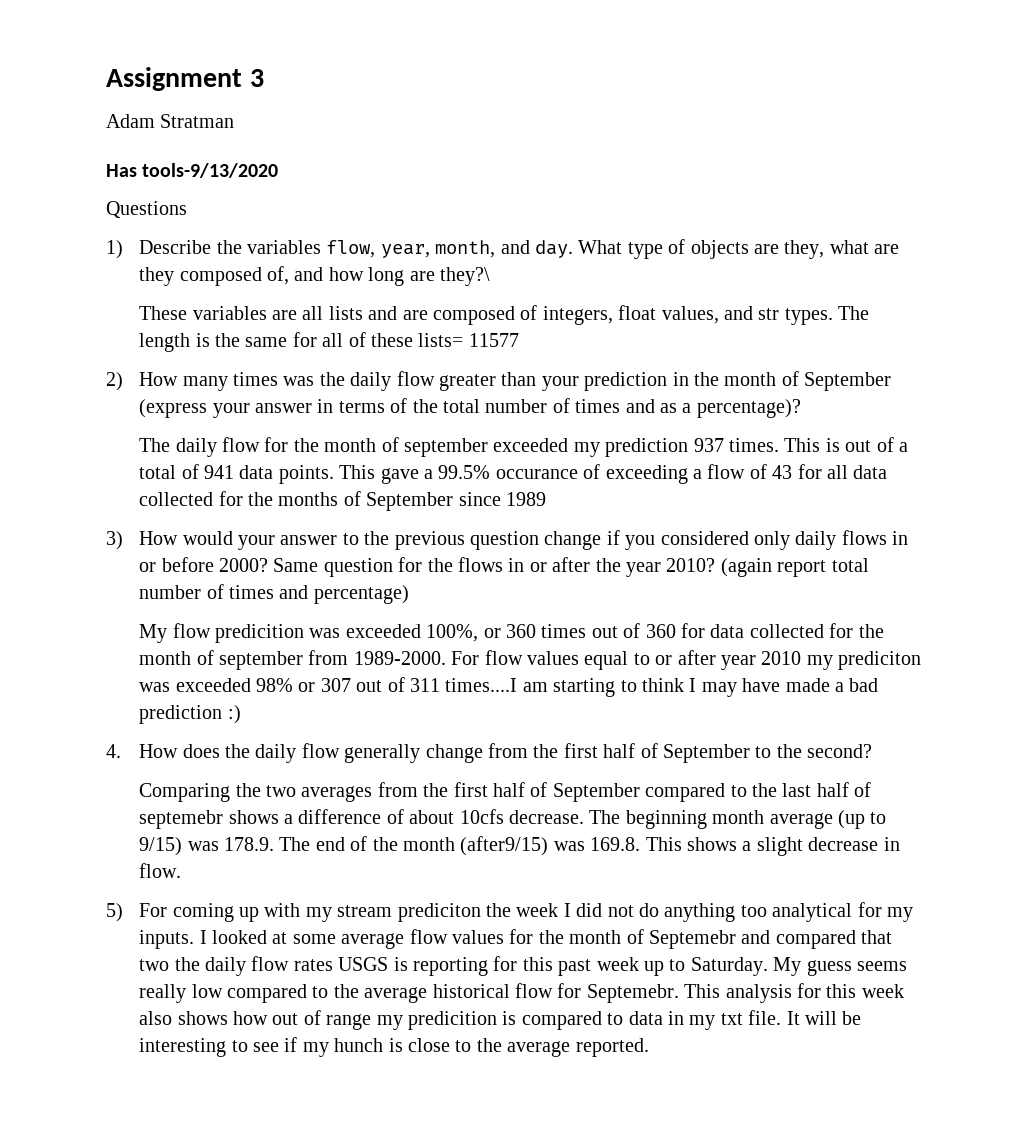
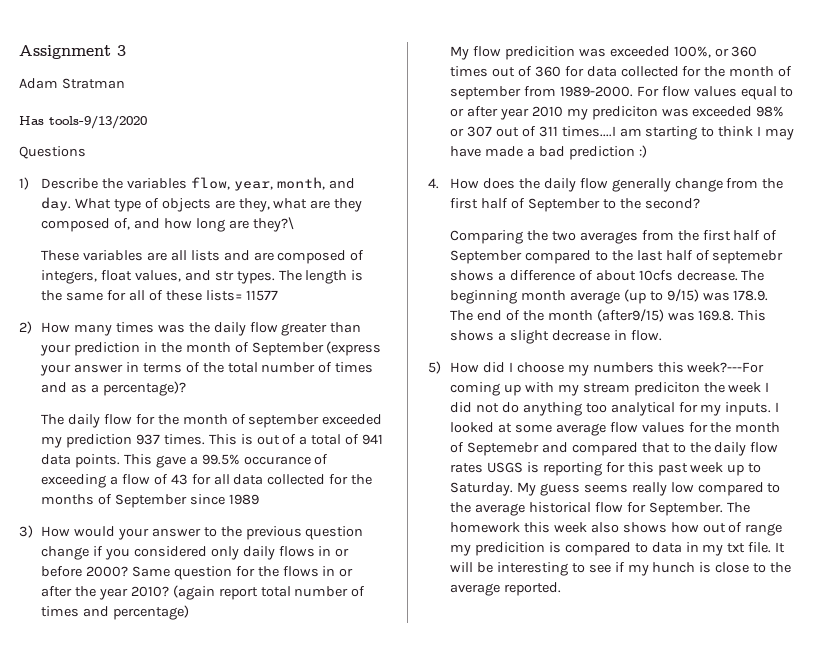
[139,903,168,917] For -> [450,362,765,376] How did I choose my numbers this week?---For
[139,959,170,971] two -> [672,443,686,453] to
[586,983,821,1003] Septemebr. This analysis for -> [648,502,750,516] [450,522,521,533] September. The homework

